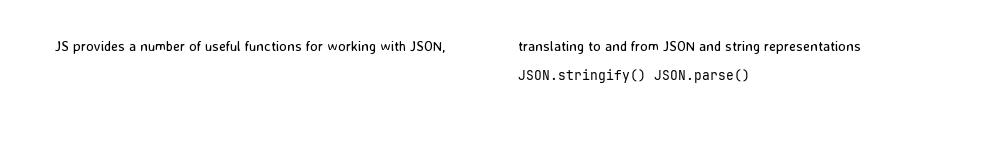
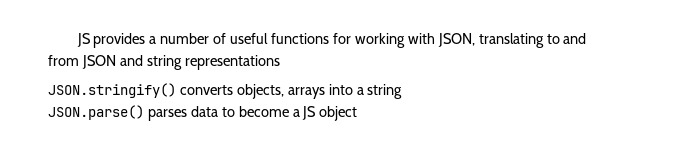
[654,69,750,83] JSON.parse() -> [179,84,403,99] [48,105,358,121] converts objects, arrays into a string // JSON.parse() parses data to become a JS object

